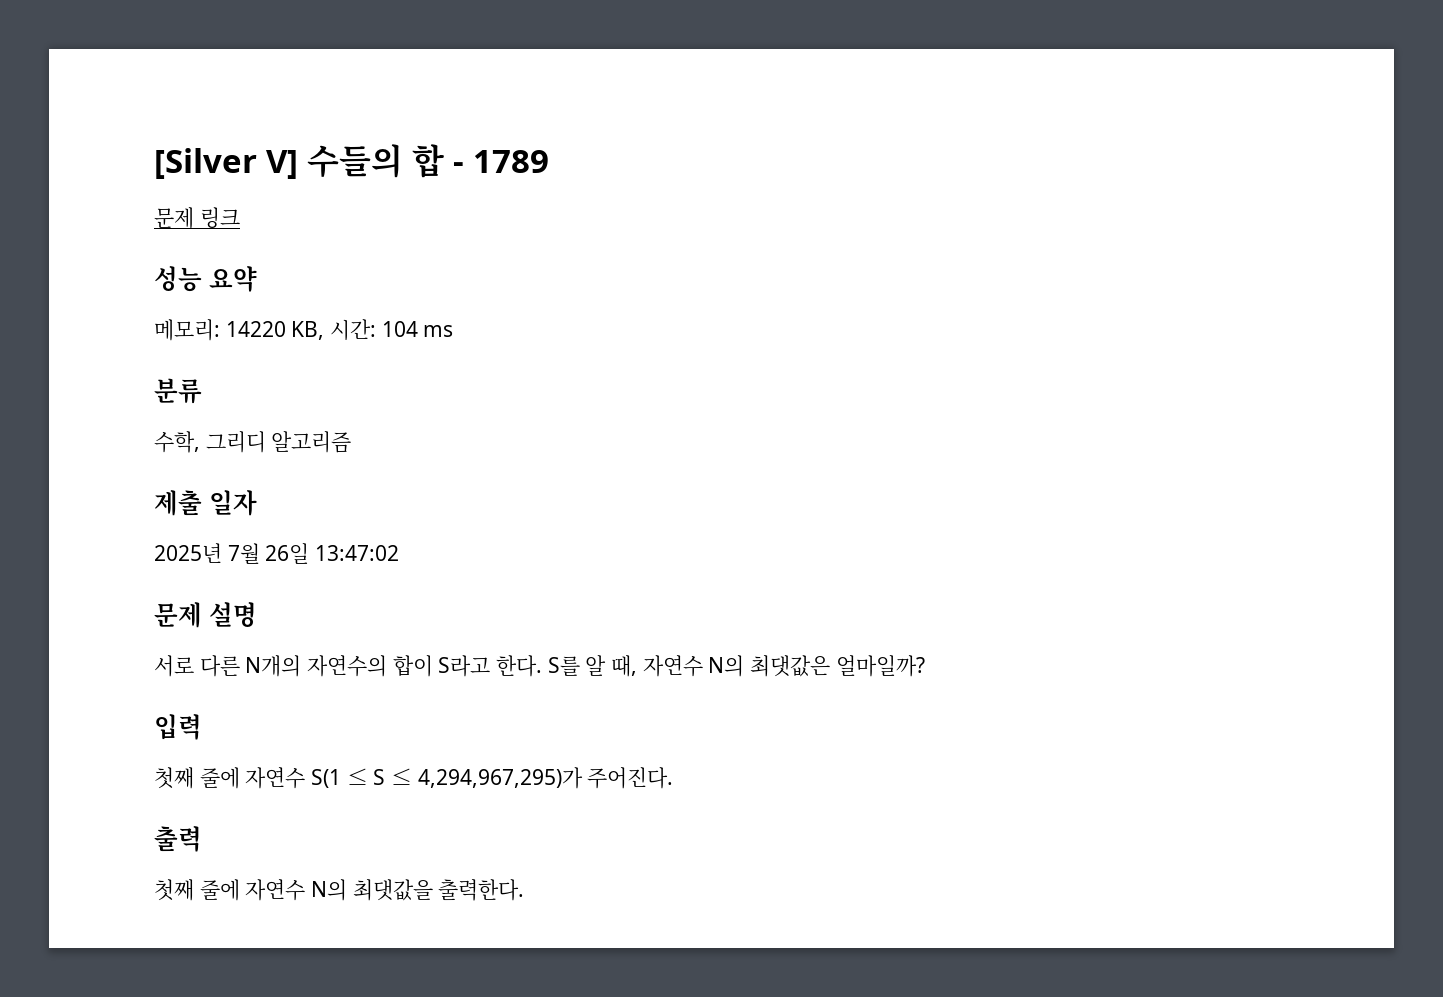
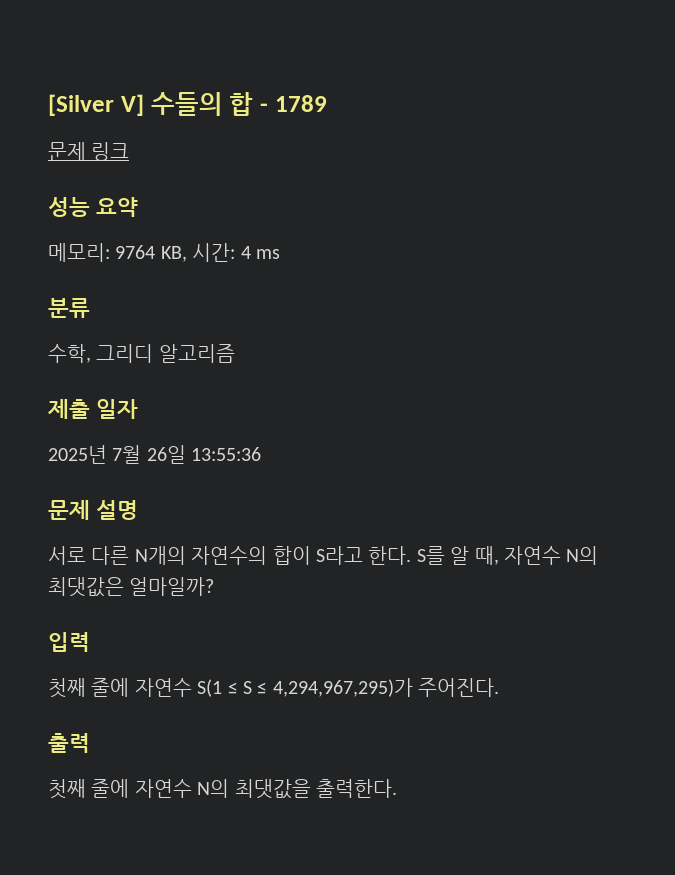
[225,321,286,337] 14220 -> [115,245,156,259] 9764
[381,321,418,337] 104 -> [240,246,251,259] 4
[315,545,400,561] 13:47:02 -> [191,447,262,461] 13:55:36

